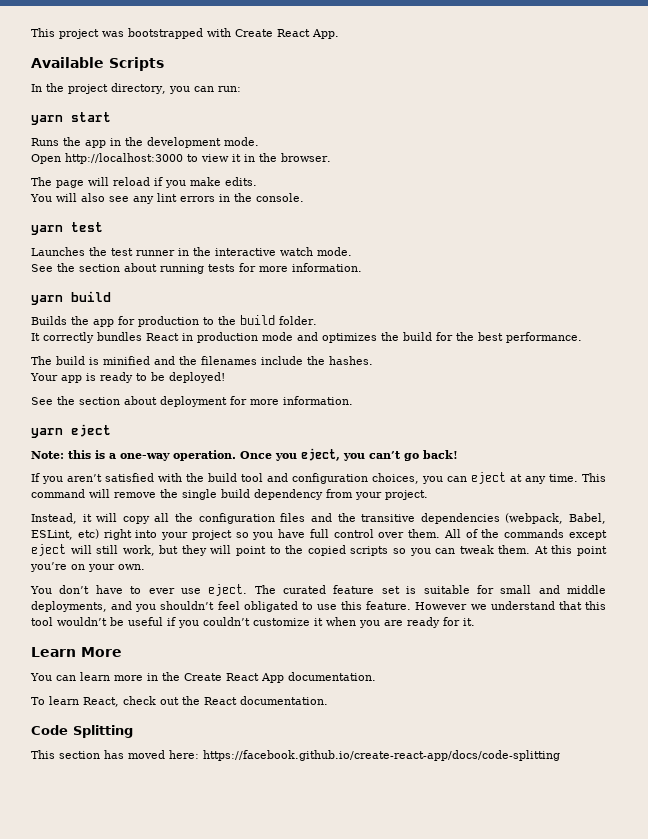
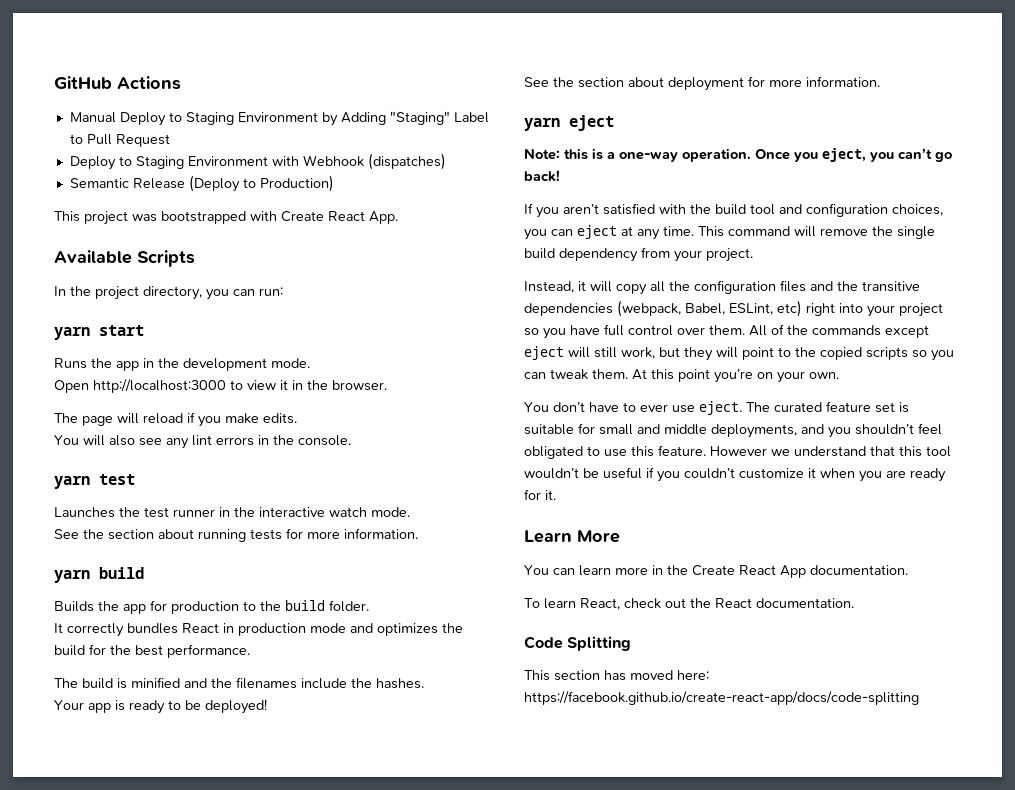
(31, 32) none -> [54,76,181,90] [69,111,489,126] [69,134,170,147] [69,153,446,170] [69,175,334,192] GitHub Actions // Manual Deploy to Staging Environment by Adding "Staging" Label to Pull Request // Deploy to Staging Environment with Webhook (dispatches) // Semantic Release (Deploy to Production) //

